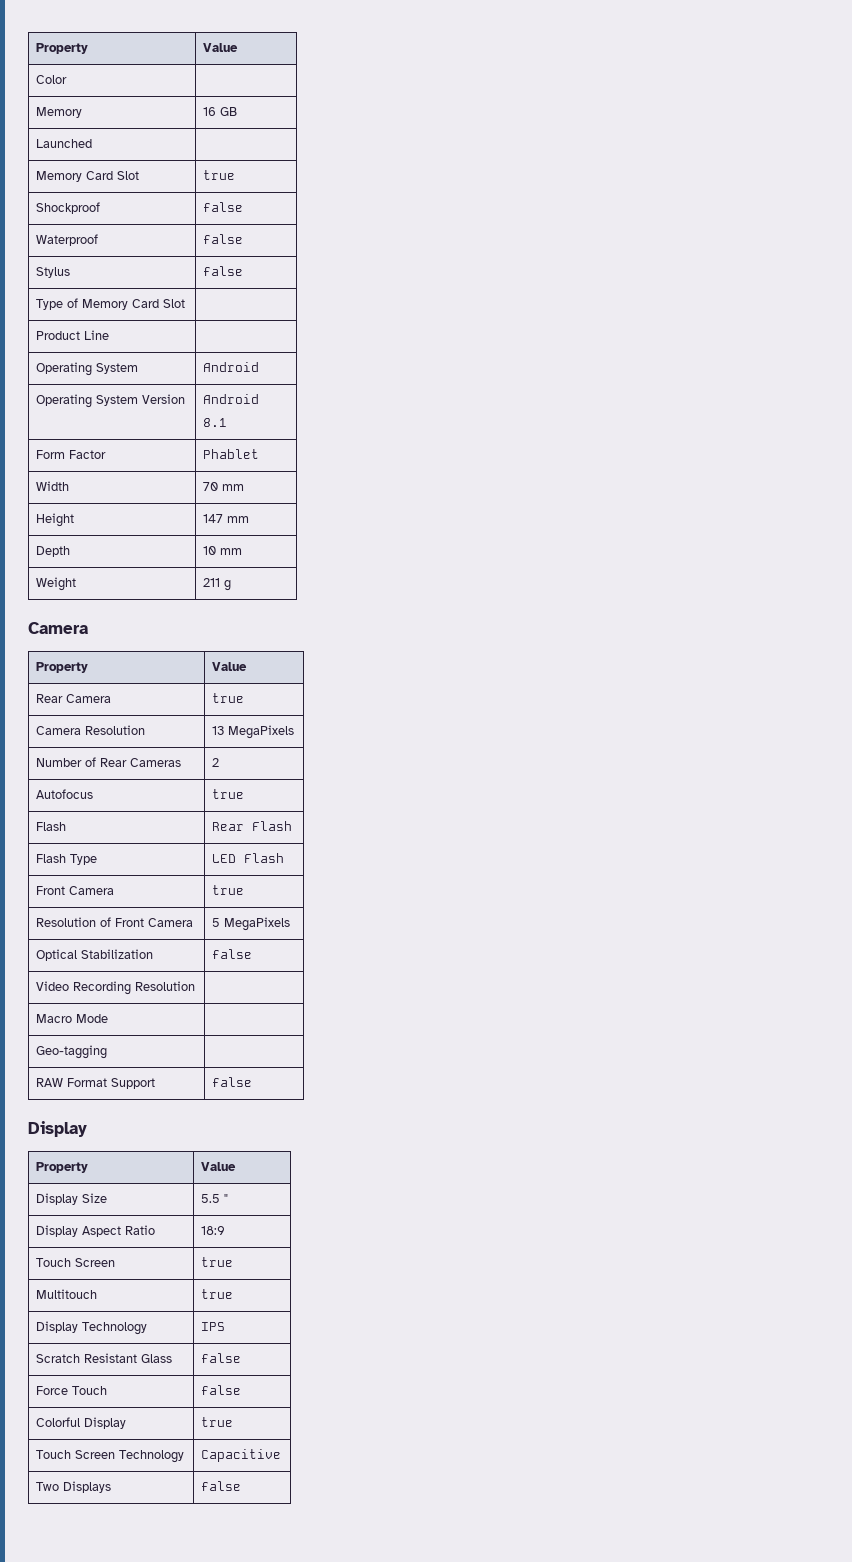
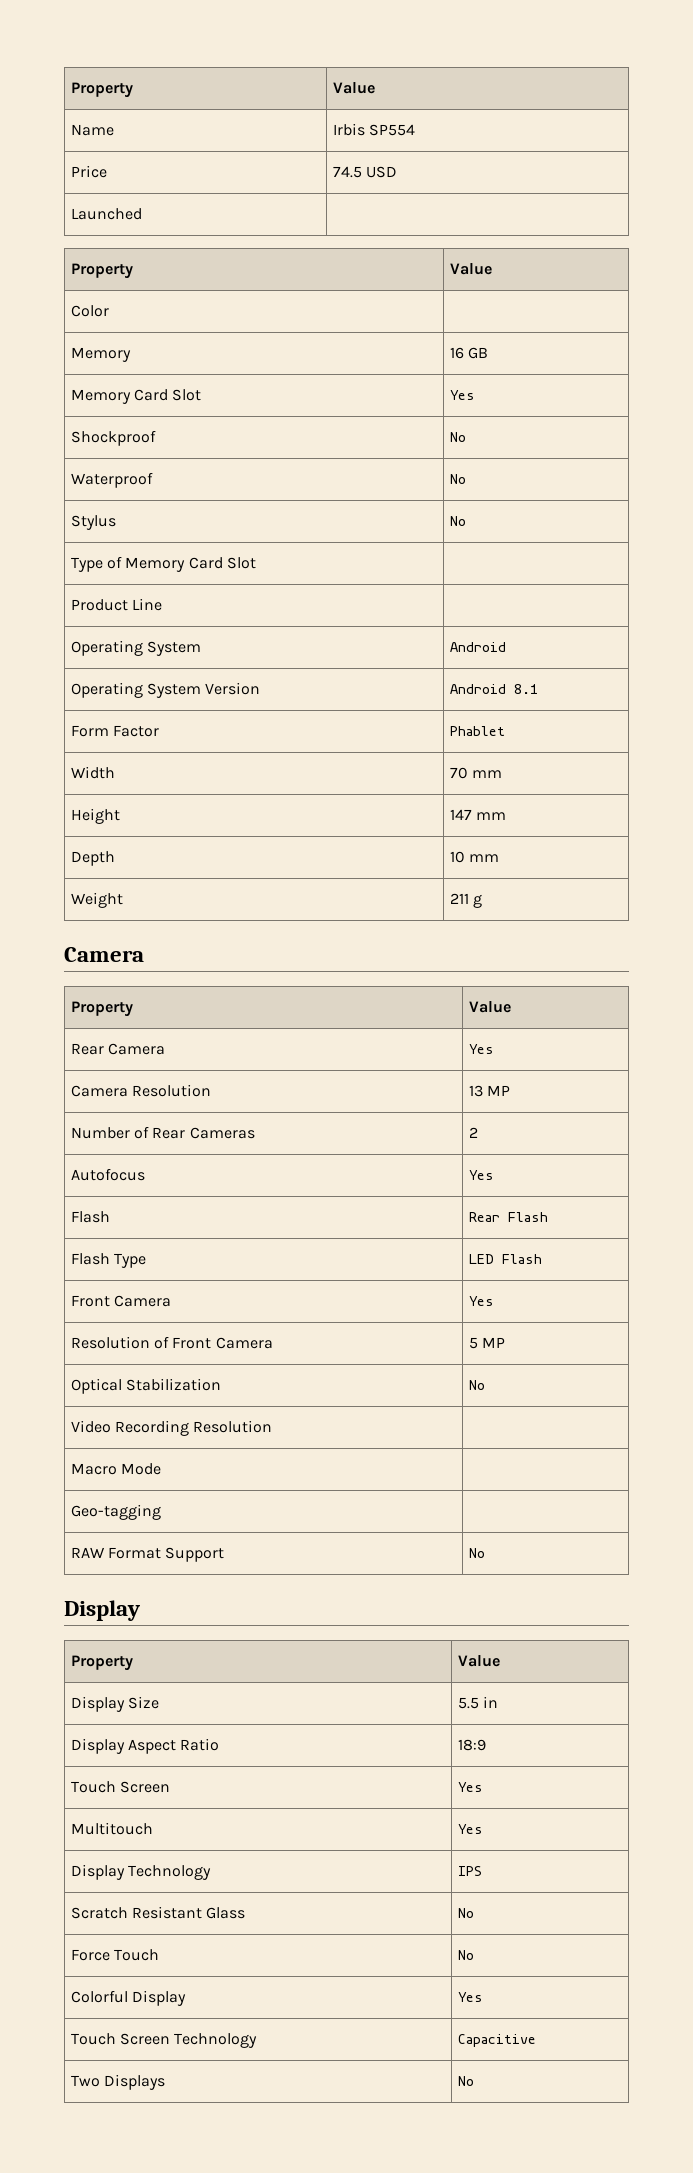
[35,43,88,54] [202,43,238,52] Property | Value -> [70,82,133,98] [332,82,375,94] [70,124,114,136] [332,123,416,136] [70,165,107,178] [332,166,398,178] [70,208,142,220] [70,263,133,279] [449,263,492,275] Property | Value // Name | Irbis SP554 // Price | 74.5 USD // Launched | // Property | Value
[35,139,92,148] [35,171,139,182] [202,170,235,180] // Launched | // Memory Card Slot | true -> [70,389,202,404] [449,390,475,400] // Memory Card Slot | Yes
[202,202,243,212] false -> [449,432,466,442] No
[202,234,243,244] false -> [449,474,466,484] No
[202,266,243,276] false -> [449,516,466,526] No
[211,693,244,703] true -> [468,1044,494,1054] Yes
[227,725,294,739] MegaPixels -> [487,1085,511,1096] MP
[211,789,244,799] true -> [468,1170,494,1180] Yes
[211,885,244,895] true -> [468,1296,494,1306] Yes
[223,917,290,931] MegaPixels -> [482,1337,506,1348] MP
[211,949,252,959] false -> [468,1380,485,1390] No
[211,1077,252,1087] false -> [468,1548,485,1558] No
[223,1194,228,1203] " -> [483,1696,499,1708] in
[200,1257,233,1267] true -> [457,1782,483,1792] Yes
[200,1289,233,1299] true -> [457,1824,483,1834] Yes
[200,1353,241,1363] false -> [457,1908,474,1918] No
[200,1385,241,1395] false -> [457,1950,474,1960] No
[200,1417,233,1427] true -> [457,1992,483,2002] Yes
[200,1481,241,1491] false -> [457,2076,474,2086] No

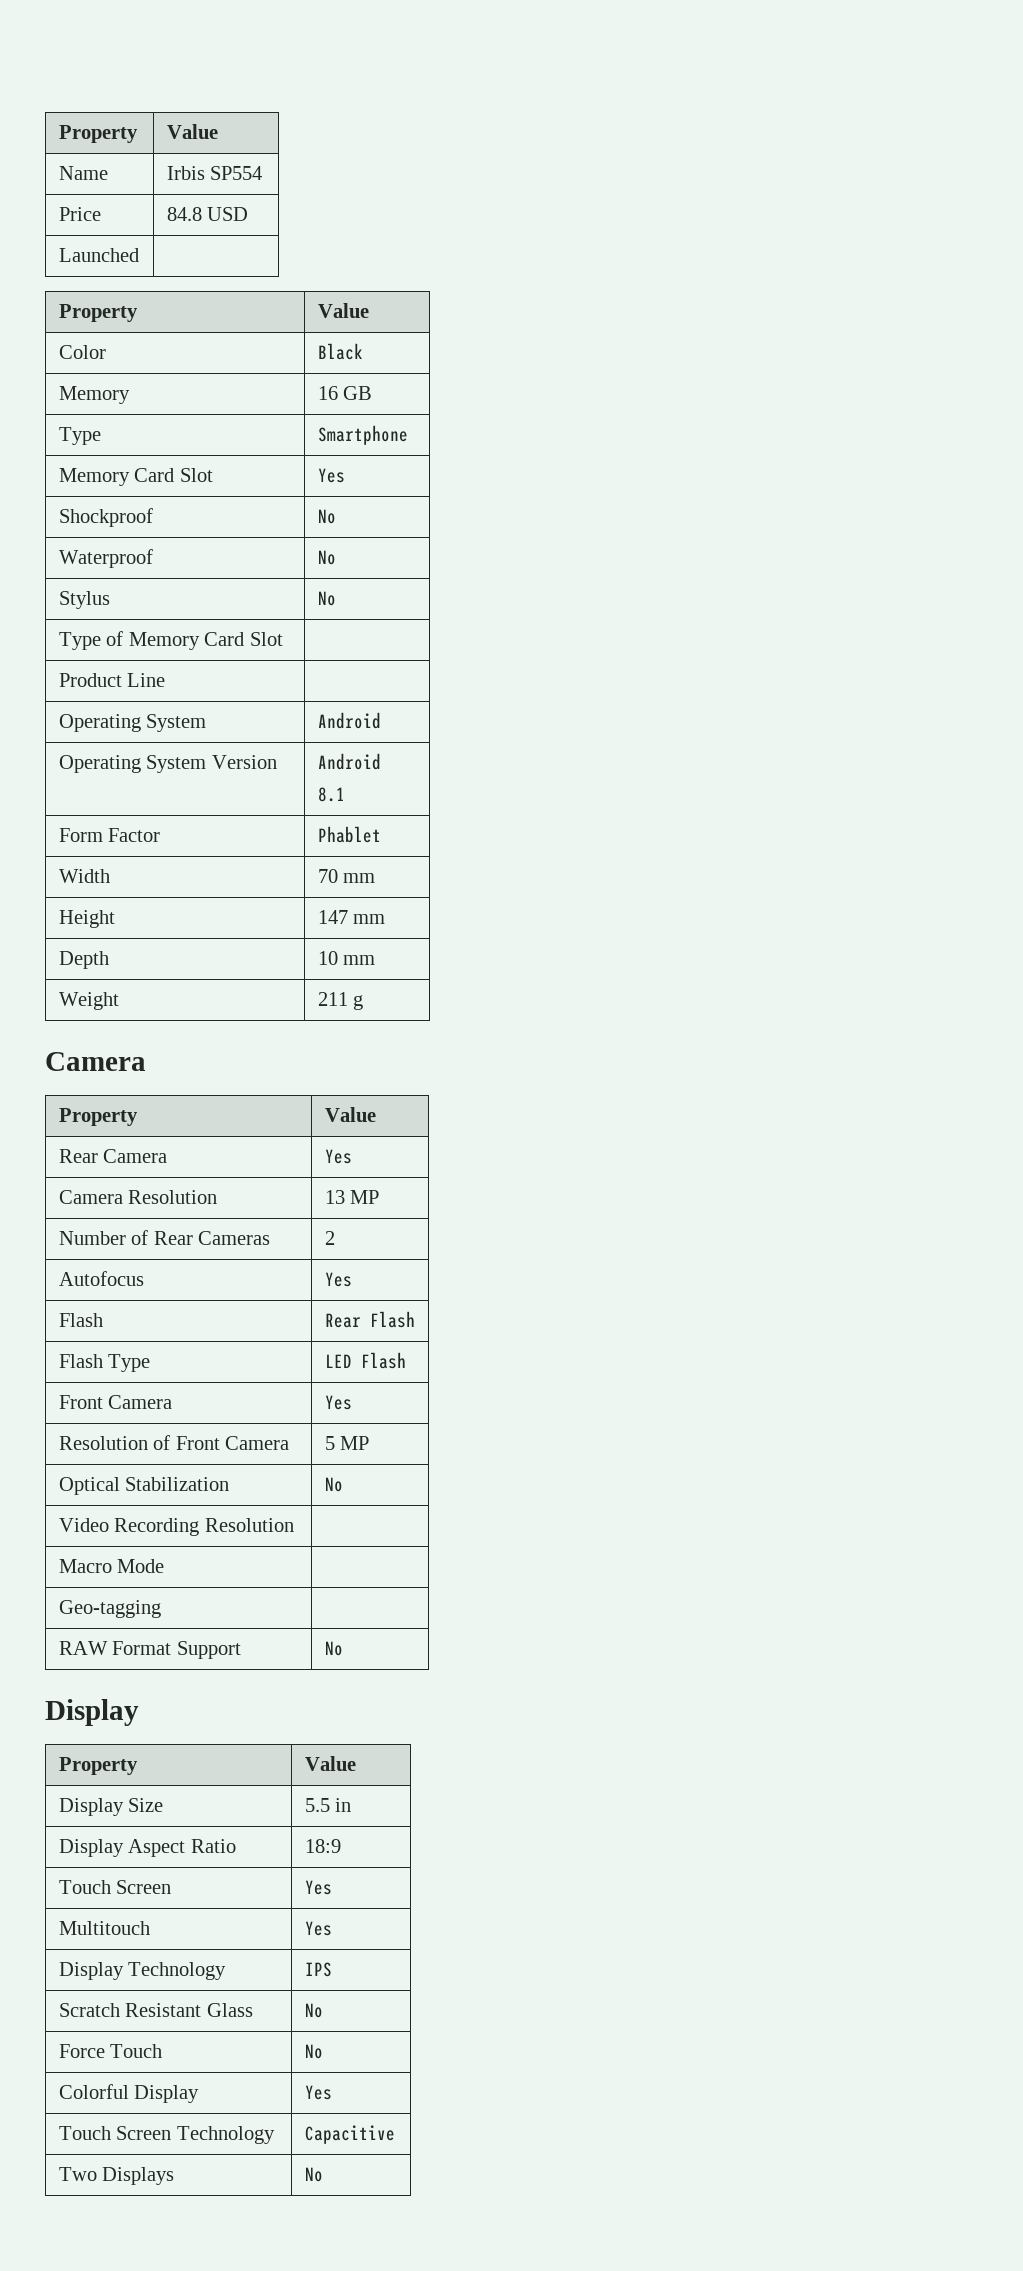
[332,166,362,178] 74.5 -> [166,207,202,221] 84.8
(109, 311) none -> [317,343,363,360] Black
(489, 353) none -> [58,427,101,445] [317,425,408,445] // Type | Smartphone

